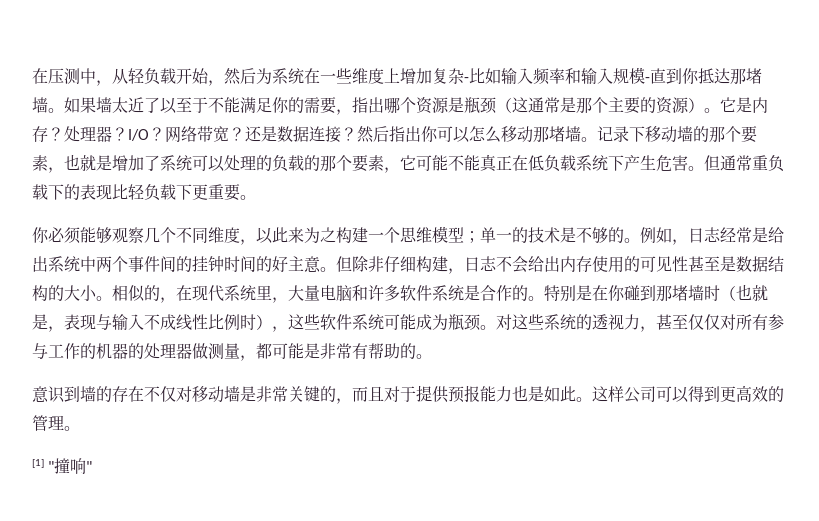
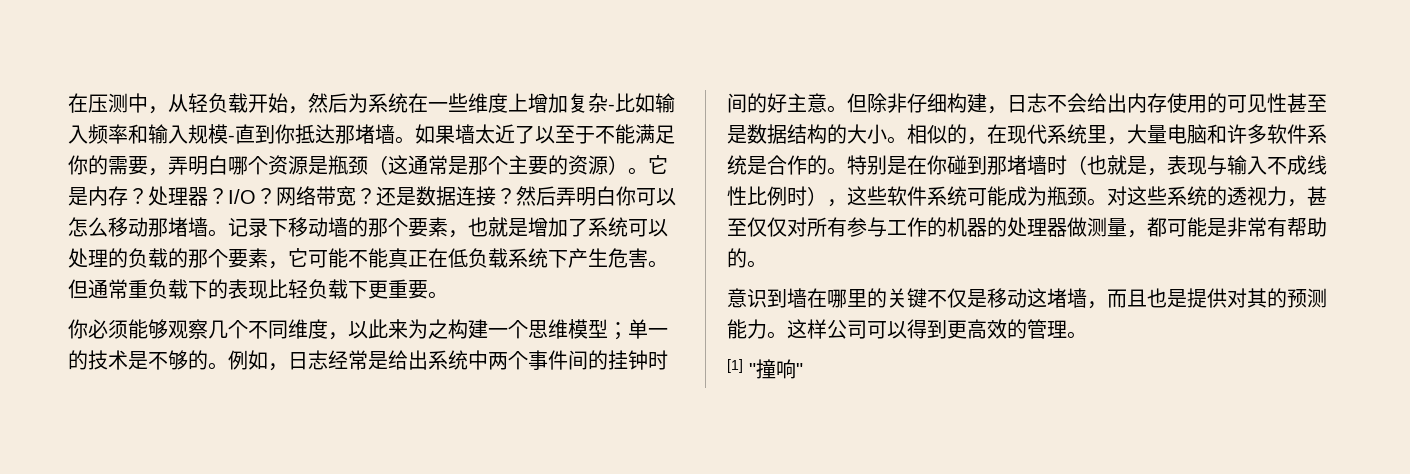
[352,97,384,113] 指出 -> [168,155,228,175] 弄明白
[389,126,421,142] 指出 -> [556,186,616,206] 弄明白
[96,385,576,404] 的存在不仅对移动墙是非常关键的，而且对于提供预报能力也是如此 -> [807,288,1327,309] [727,319,767,339] 在哪里的关键不仅是移动这堵墙，而且也是提供对其的预测能力

